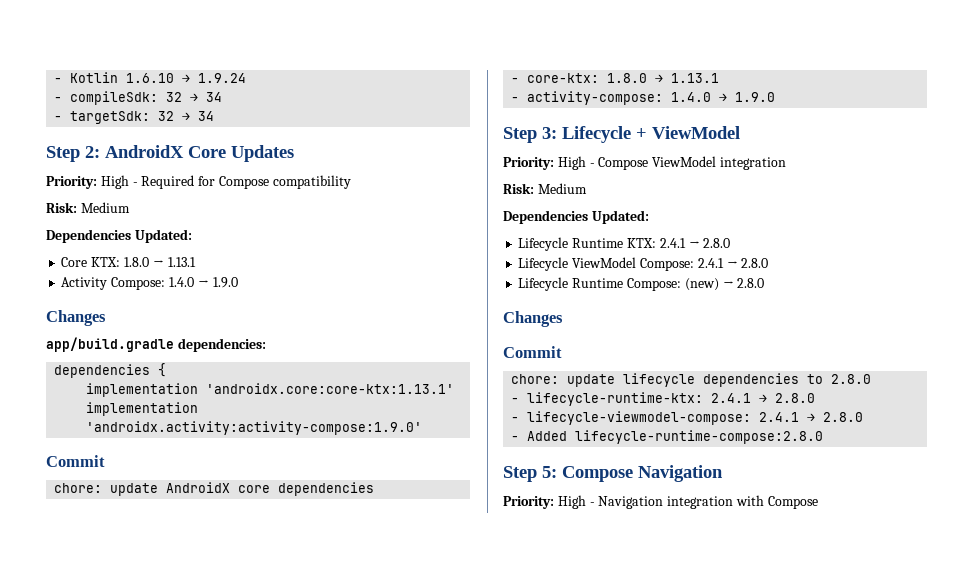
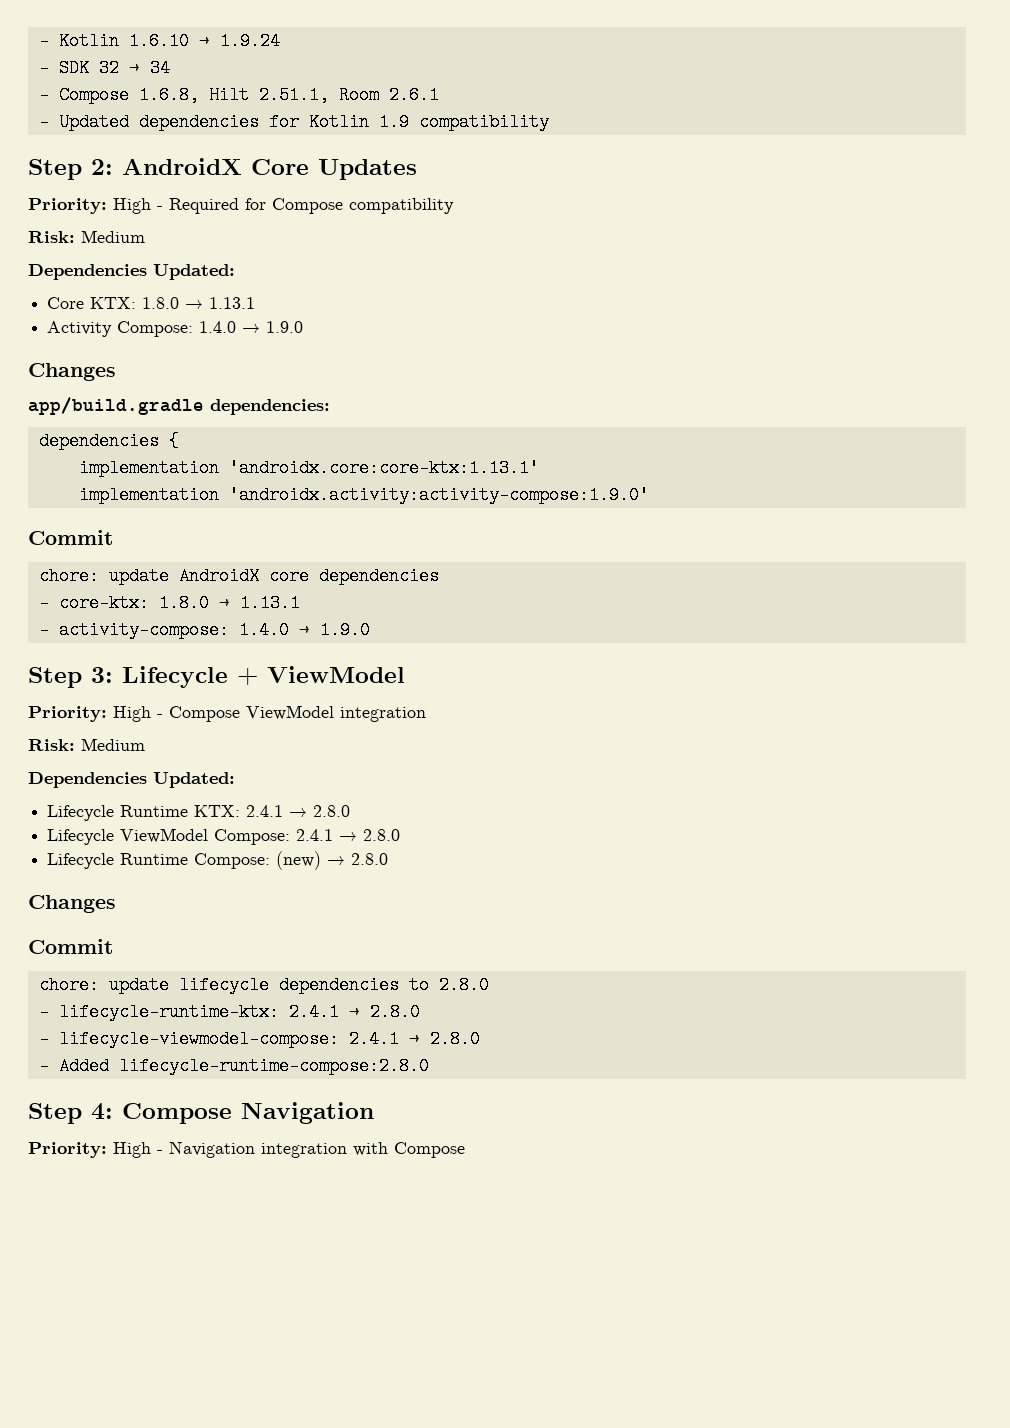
[70,91,159,105] compileSdk: -> [58,59,89,77] SDK
[70,111,215,124] targetSdk: 32 → 34 -> [58,86,439,104] [38,113,549,131] Compose 1.6.8, Hilt 2.51.1, Room 2.6.1 // - Updated dependencies for Kotlin 1.9 compatibility
[542,466,557,478] 5: -> [91,1103,113,1120] 4:

